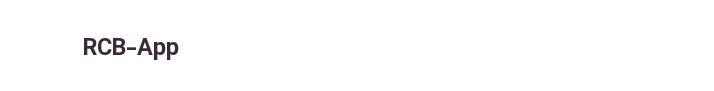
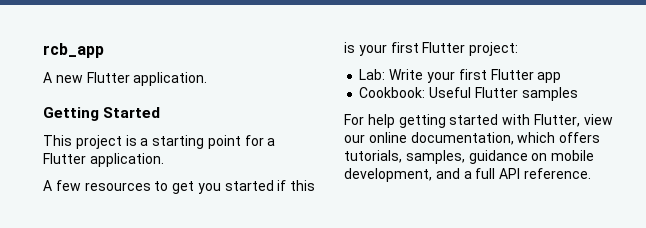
[83,38,179,60] RCB-App -> [43,43,104,58] [43,72,208,86] [43,107,161,121] [43,135,276,149] [43,153,164,167] [43,180,316,194] [344,42,519,56] [359,69,562,83] [359,87,578,101] [344,114,613,128] [344,132,601,145] [344,150,595,164] [344,168,591,182] rcb_app // A new Flutter application. // Getting Started // This project is a starting point for a Flutter application. // A few resources to get you started if this is your first Flutter project: // Lab: Write your first Flutter app // Cookbook: Useful Flutter samples // For help getting started with Flutter, view our online documentation, which offers tutorials, samples, guidance on mobile development, and a full API reference.

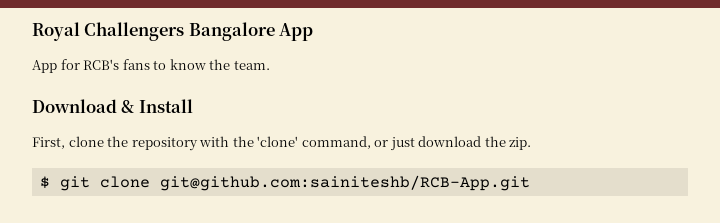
[43,43,104,58] [43,72,208,86] [43,107,161,121] [43,135,276,149] [43,153,164,167] [43,180,316,194] [344,42,519,56] [359,69,562,83] [359,87,578,101] [344,114,613,128] [344,132,601,145] [344,150,595,164] [344,168,591,182] rcb_app // A new Flutter application. // Getting Started // This project is a starting point for a Flutter application. // A few resources to get you started if this is your first Flutter project: // Lab: Write your first Flutter app // Cookbook: Useful Flutter samples // For help getting started with Flutter, view our online documentation, which offers tutorials, samples, guidance on mobile development, and a full API reference. -> [32,22,314,41] [32,59,270,73] [32,99,193,113] [32,136,532,151] [39,175,530,191] Royal Challengers Bangalore App // App for RCB's fans to know the team. // Download & Install // First, clone the repository with the 'clone' command, or just download the zip. // $ git clone git@github.com:sainiteshb/RCB-App.git

